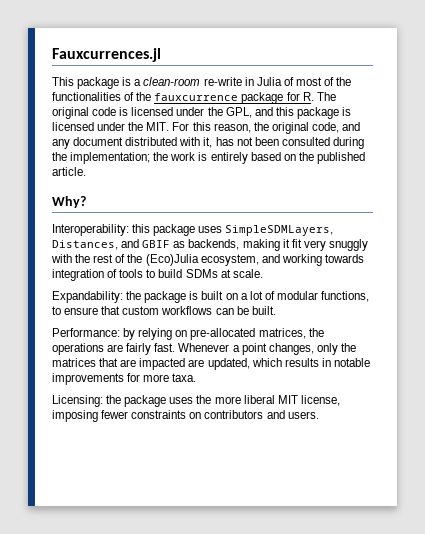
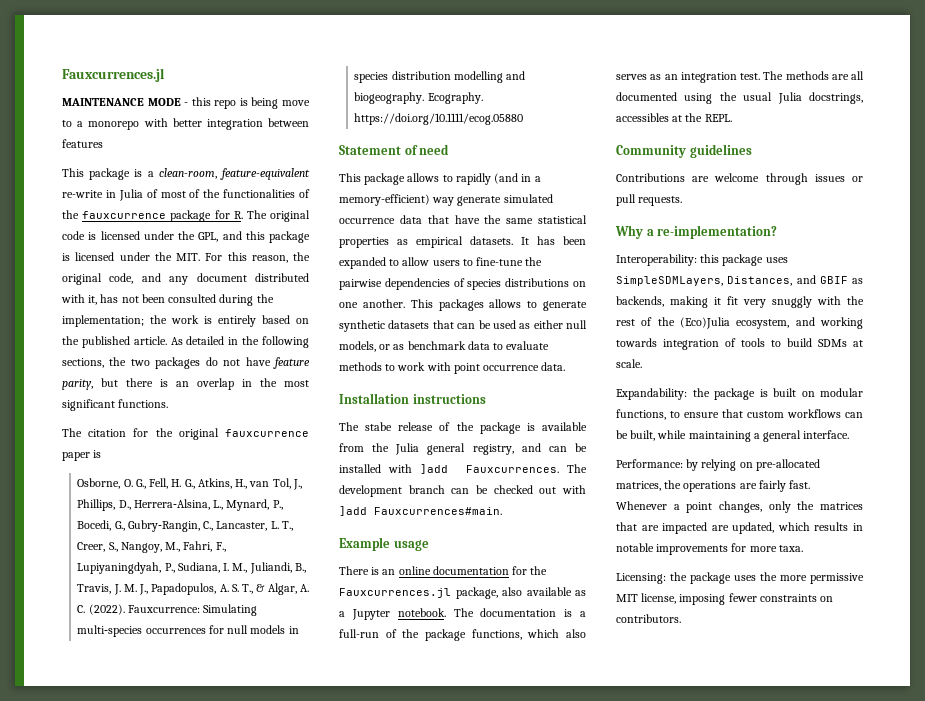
[52,48,161,62] Fauxcurrences.jl -> [62,68,165,82] [62,97,311,109] [62,118,309,130] [62,139,103,148] Fauxcurrences.jl // MAINTENANCE MODE - this repo is being move to a monorepo with better integration between features
[143,77,201,86] clean-room -> [158,168,310,180] clean-room, feature-equivalent
[52,196,86,208] // Why? -> [170,336,309,348] [62,357,310,369] [62,378,309,390] [62,399,169,411] [62,428,309,440] [62,450,102,461] [77,478,302,490] [77,499,283,511] [77,520,293,532] [77,541,226,553] [77,562,306,574] [77,583,309,595] [77,604,258,616] [77,625,299,637] [354,71,526,83] [354,92,483,104] [354,113,524,125] [339,144,450,155] [339,173,541,185] [339,194,553,206] [339,215,587,224] [339,236,586,248] [339,257,543,269] [339,278,586,290] [339,299,587,311] [339,320,587,332] [339,341,550,352] [339,362,566,374] [339,393,486,404] [339,422,587,434] [339,443,587,455] [339,464,587,474] [339,485,586,497] [339,506,502,516] [339,537,429,551] [339,566,548,575] [339,587,586,599] [339,608,586,620] [339,629,586,641] [616,71,864,83] [616,92,863,104] [616,113,732,122] [616,144,752,158] [616,173,863,185] [616,194,683,206] [615,225,778,239] As detailed in the following sections, the two packages do not have feature parity, but there is an overlap in the most significant functions. // The citation for the original fauxcurrence paper is // Osborne, O. G., Fell, H. G., Atkins, H., van Tol, J., Phillips, D., Herrera‐Alsina, L., Mynard, P., Bocedi, G., Gubry‐Rangin, C., Lancaster, L. T., Creer, S., Nangoy, M., Fahri, F., Lupiyaningdyah, P., Sudiana, I. M., Juliandi, B., Travis, J. M. J., Papadopulos, A. S. T., & Algar, A. C. (2022). Fauxcurrence: Simulating multi‐species occurrences for null models in species distribution modelling and biogeography. Ecography. https://doi.org/10.1111/ecog.05880 // Statement of need // This package allows to rapidly (and in a memory-efficient) way generate simulated occurrence data that have the same statistical properties as empirical datasets. It has been expanded to allow users to fine-tune the pairwise dependencies of species distributions on one another. This packages allows to generate synthetic datasets that can be used as either null models, or as benchmark data to evaluate methods to work with point occurrence data. // Installation instructions // The stabe release of the package is available from the Julia general registry, and can be installed with ]add Fauxcurrences. The development branch can be checked out with ]add Fauxcurrences#main. // Example usage // There is an online documentation for the Fauxcurrences.jl package, also available as a Jupyter notebook. The documentation is a full-run of the package functions, which also serves as an integration test. The methods are all documented using the usual Julia docstrings, accessibles at the REPL. // Community guidelines // Contributions are welcome through issues or pull requests. // Why a re-implementation?
[240,291,275,300] a lot of -> (815, 394) none
[251,306,276,315] built. -> [630,430,850,442] built, while maintaining a general interface.
[243,395,275,404] liberal -> [810,573,864,584] permissive
[204,410,319,419] contributors and users. -> [616,614,681,623] contributors.

